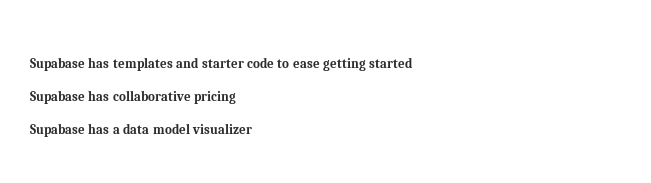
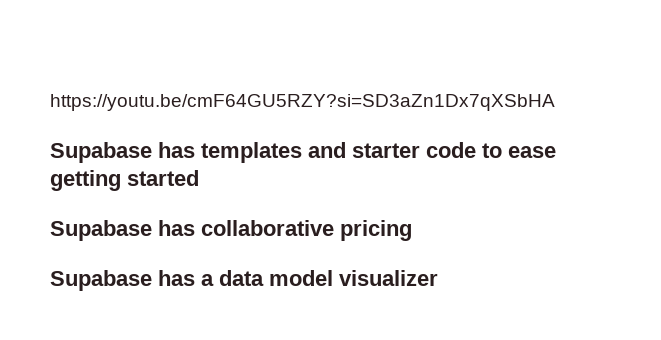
(30, 64) none -> [50,94,555,111] https://youtu.be/cmF64GU5RZY?si=SD3aZn1Dx7qXSbHA //

